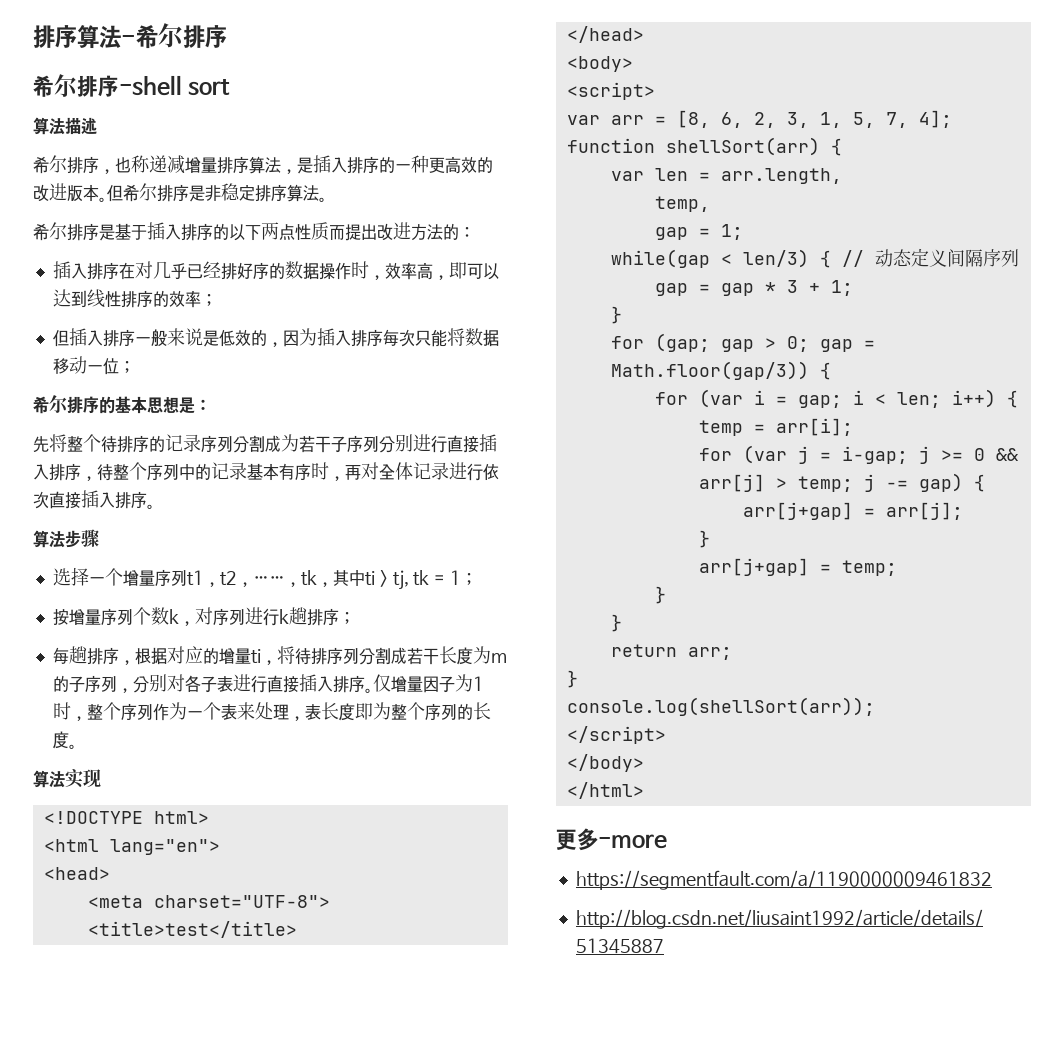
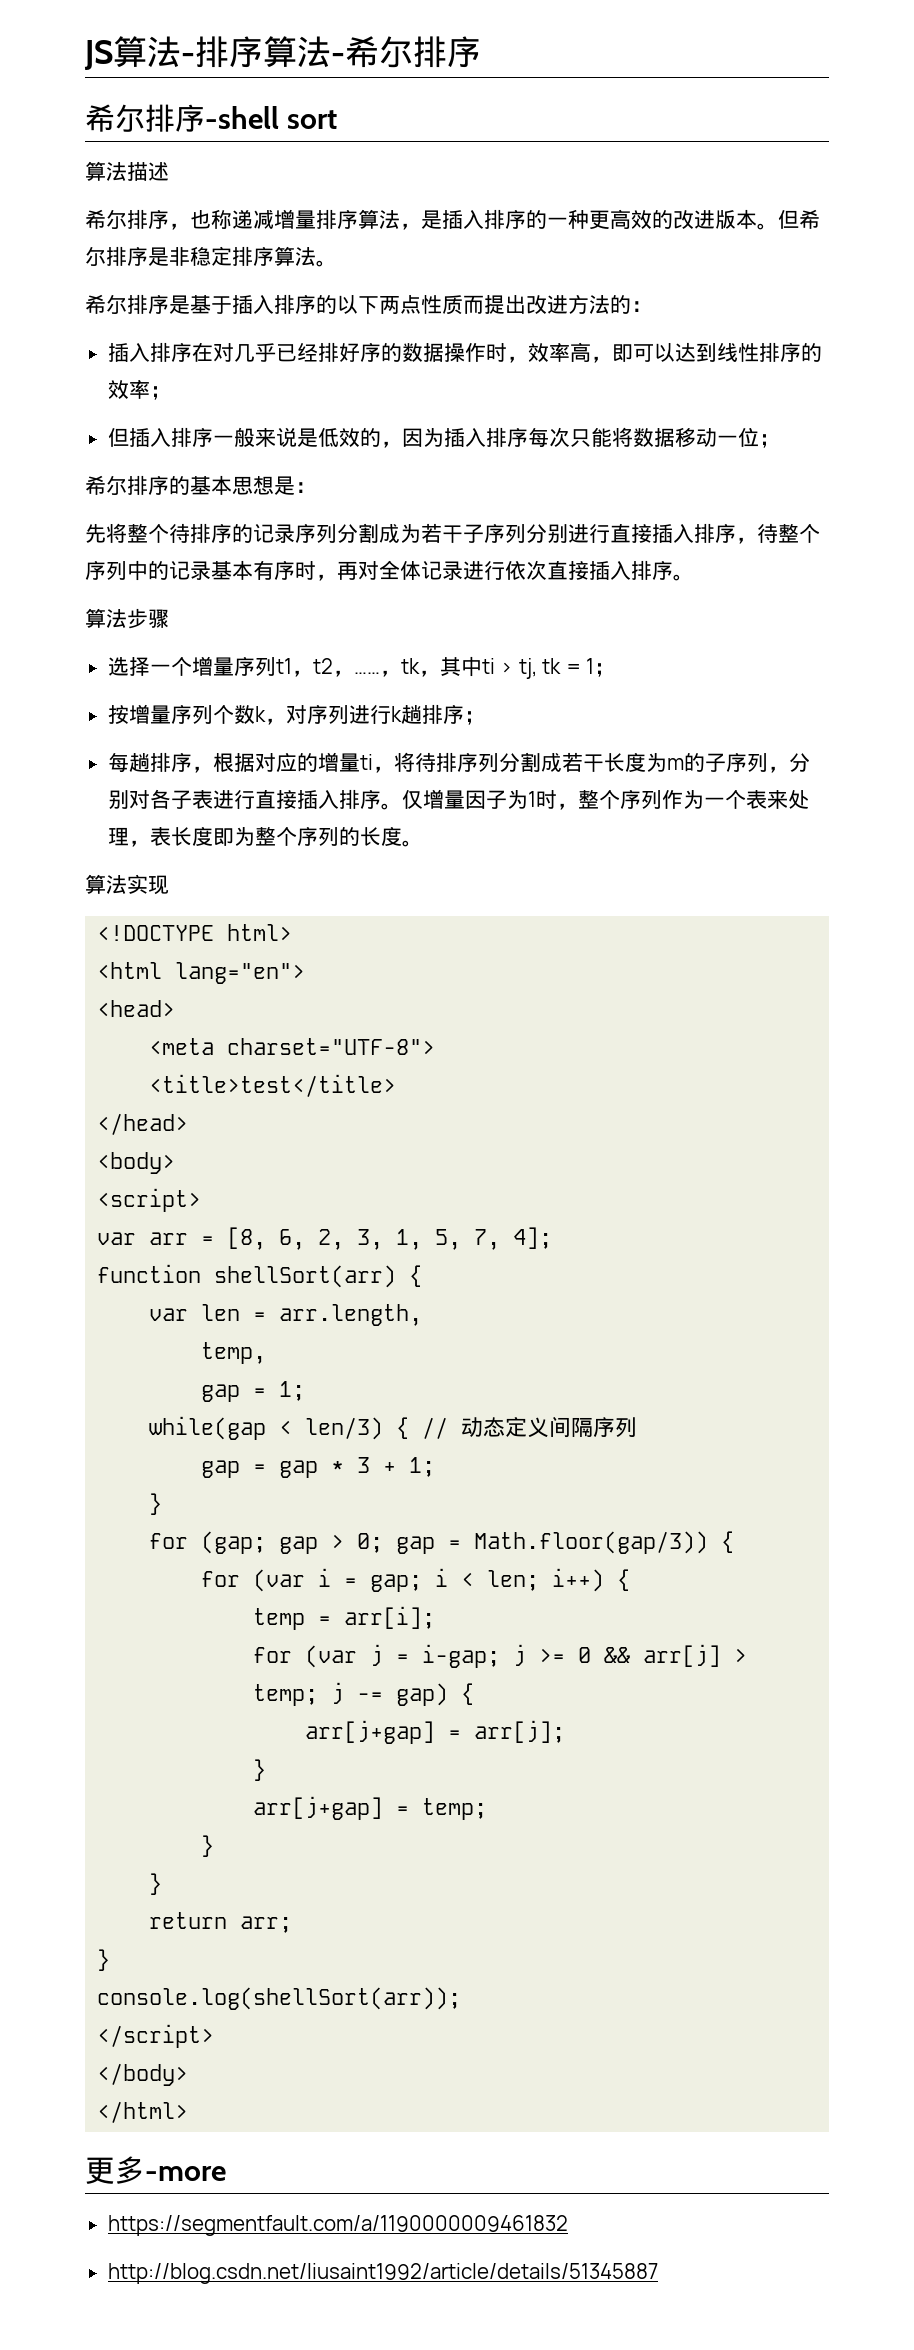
(33, 36) none -> [84,36,195,70] JS算法-

